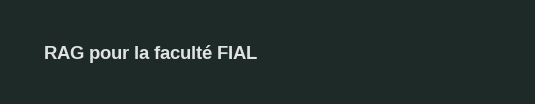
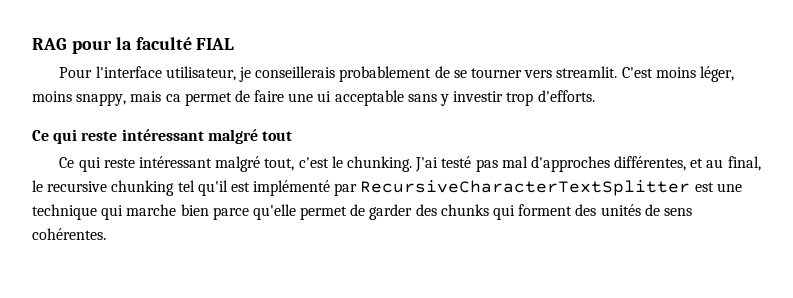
(257, 52) none -> [59,66,734,82] [32,90,595,106] [32,129,292,144] [59,156,761,172] [32,180,742,196] [32,204,692,220] [32,228,106,240] // Pour l'interface utilisateur, je conseillerais probablement de se tourner vers streamlit. C'est moins léger, moins snappy, mais ca permet de faire une ui acceptable sans y investir trop d'efforts. // Ce qui reste intéressant malgré tout // Ce qui reste intéressant malgré tout, c'est le chunking. J'ai testé pas mal d'approches différentes, et au final, le recursive chunking tel qu'il est implémenté par RecursiveCharacterTextSplitter est une technique qui marche bien parce qu'elle permet de garder des chunks qui forment des unités de sens cohérentes.

